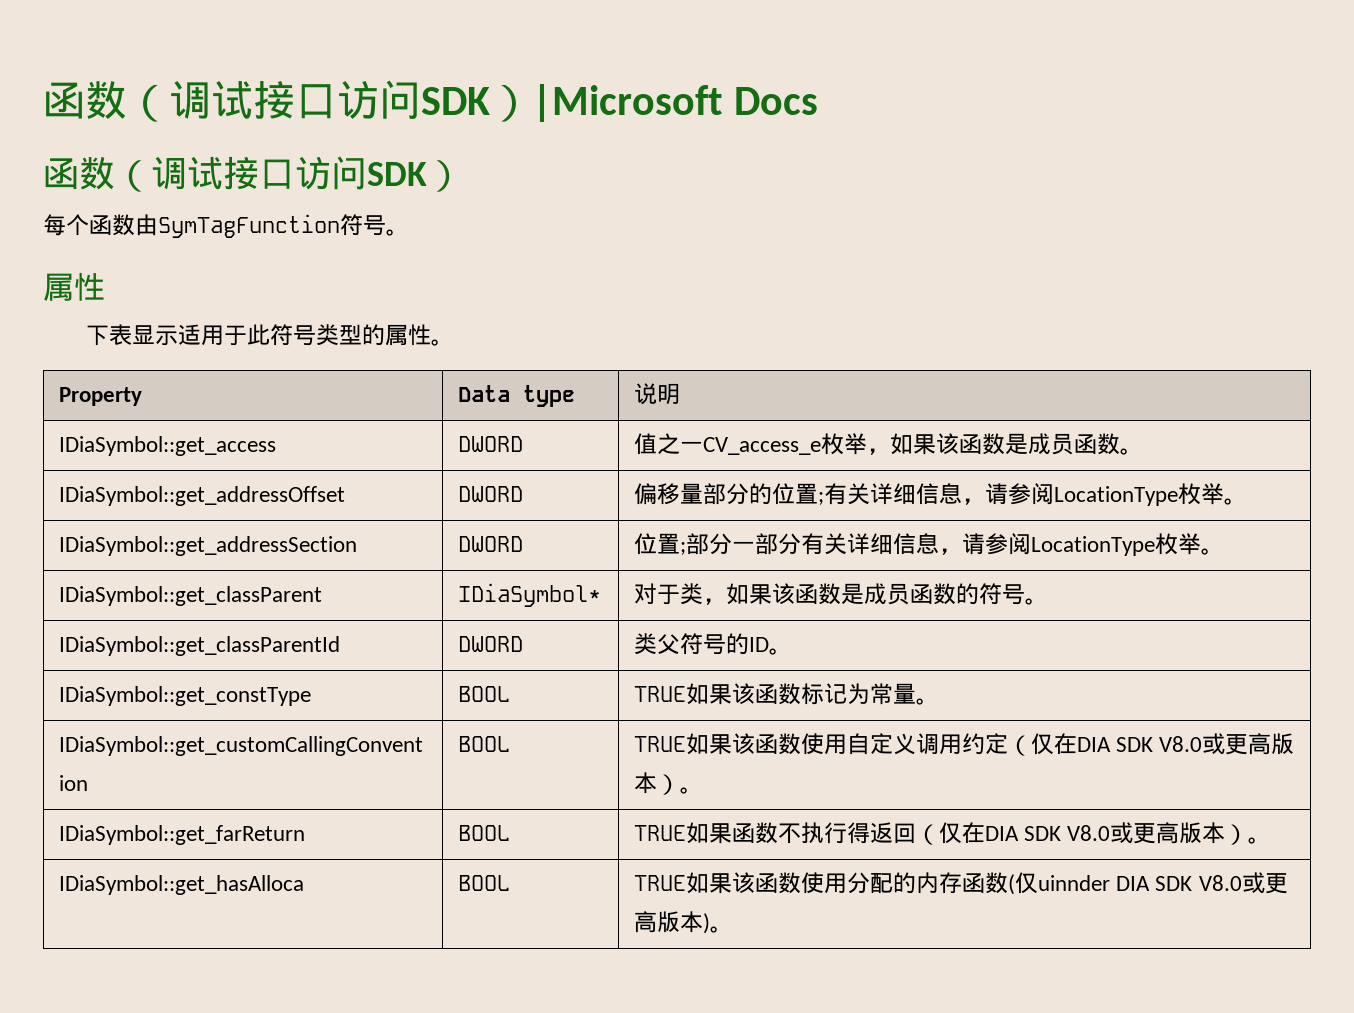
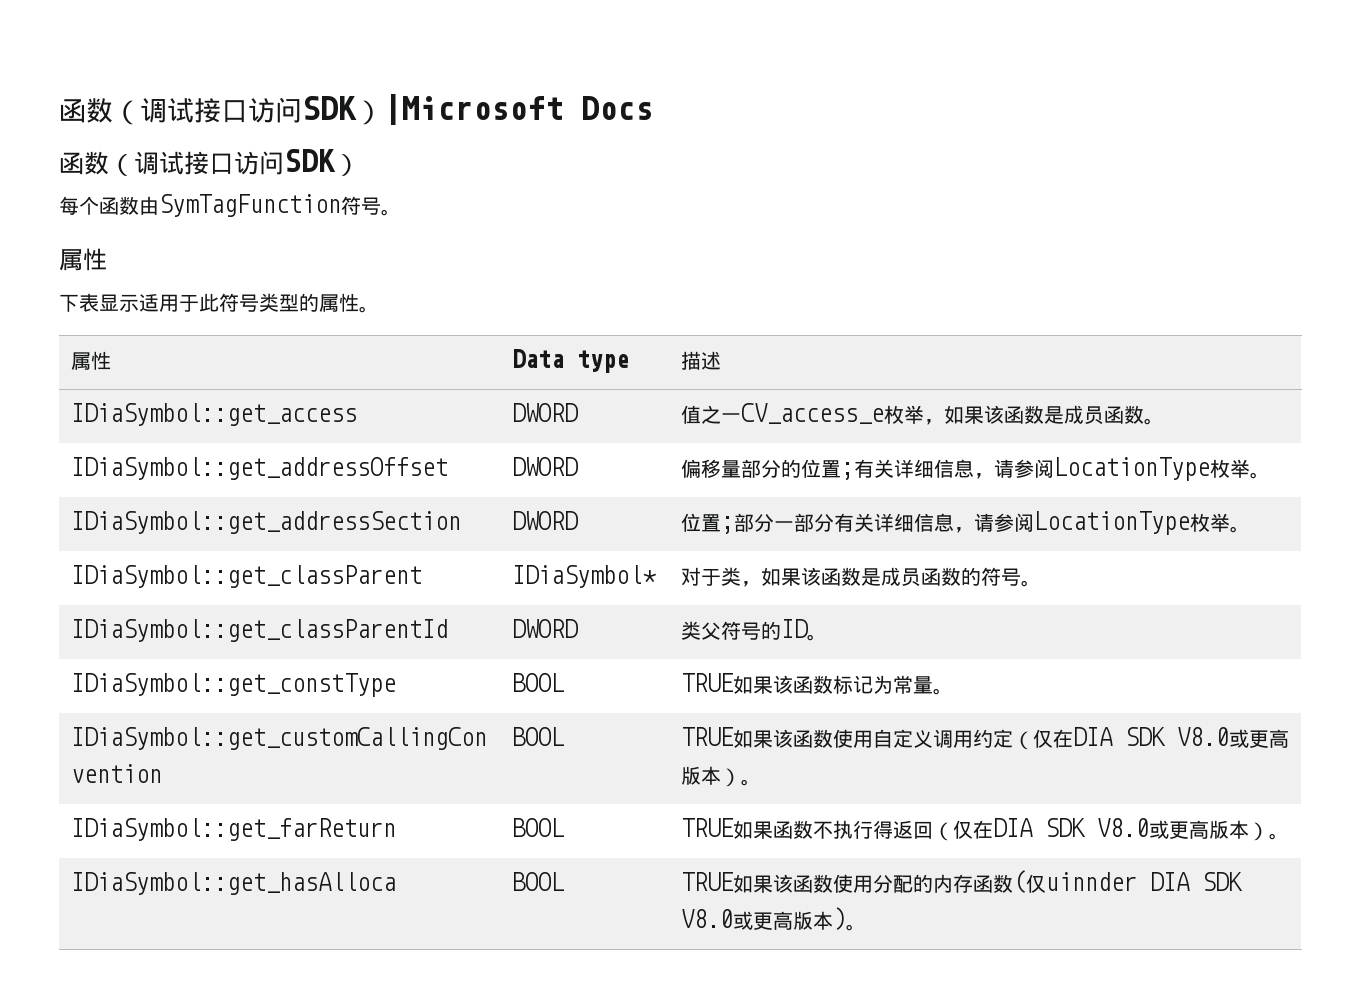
[58,387,142,406] Property -> [71,351,112,370] 属性
[633,383,680,405] 说明 -> [681,351,722,370] 描述

